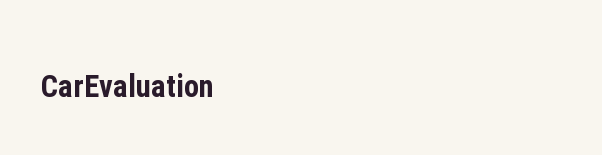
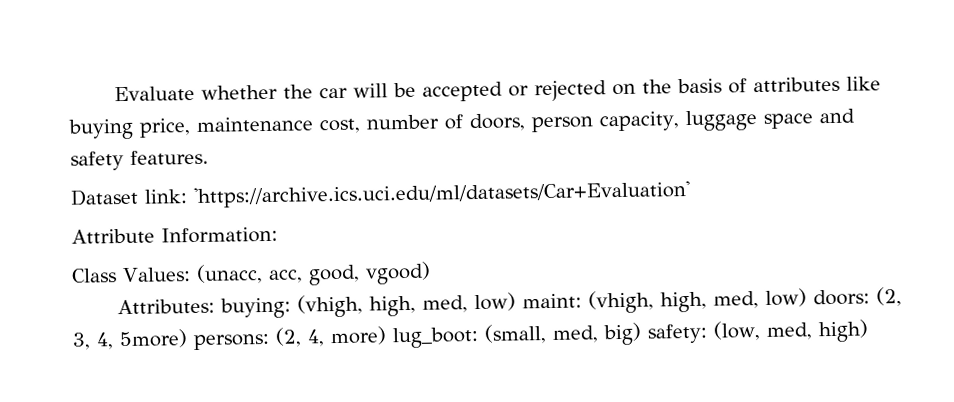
[41,73,214,97] CarEvaluation -> [113,76,881,102] [68,108,855,140] [70,149,209,171] [70,180,691,209] [71,226,278,244] [71,261,431,286] [116,287,902,319] [72,319,869,351] Evaluate whether the car will be accepted or rejected on the basis of attributes like buying price, maintenance cost, number of doors, person capacity, luggage space and safety features. // Dataset link: 'https://archive.ics.uci.edu/ml/datasets/Car+Evaluation' // Attribute Information: // Class Values: (unacc, acc, good, vgood) // Attributes: buying: (vhigh, high, med, low) maint: (vhigh, high, med, low) doors: (2, 3, 4, 5more) persons: (2, 4, more) lug_boot: (small, med, big) safety: (low, med, high)

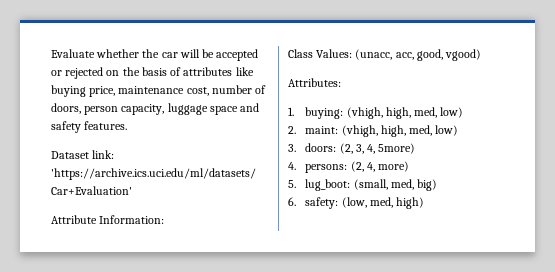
(215, 306) none -> [288,107,294,116] // 1.
(516, 302) none -> [288,126,296,134] // 2.
(807, 297) none -> [288,144,296,152] // 3.
(188, 339) none -> [288,162,296,170] // 4.
(387, 336) none -> [288,180,296,188] // 5.
(642, 334) none -> [288,197,296,206] // 6.

